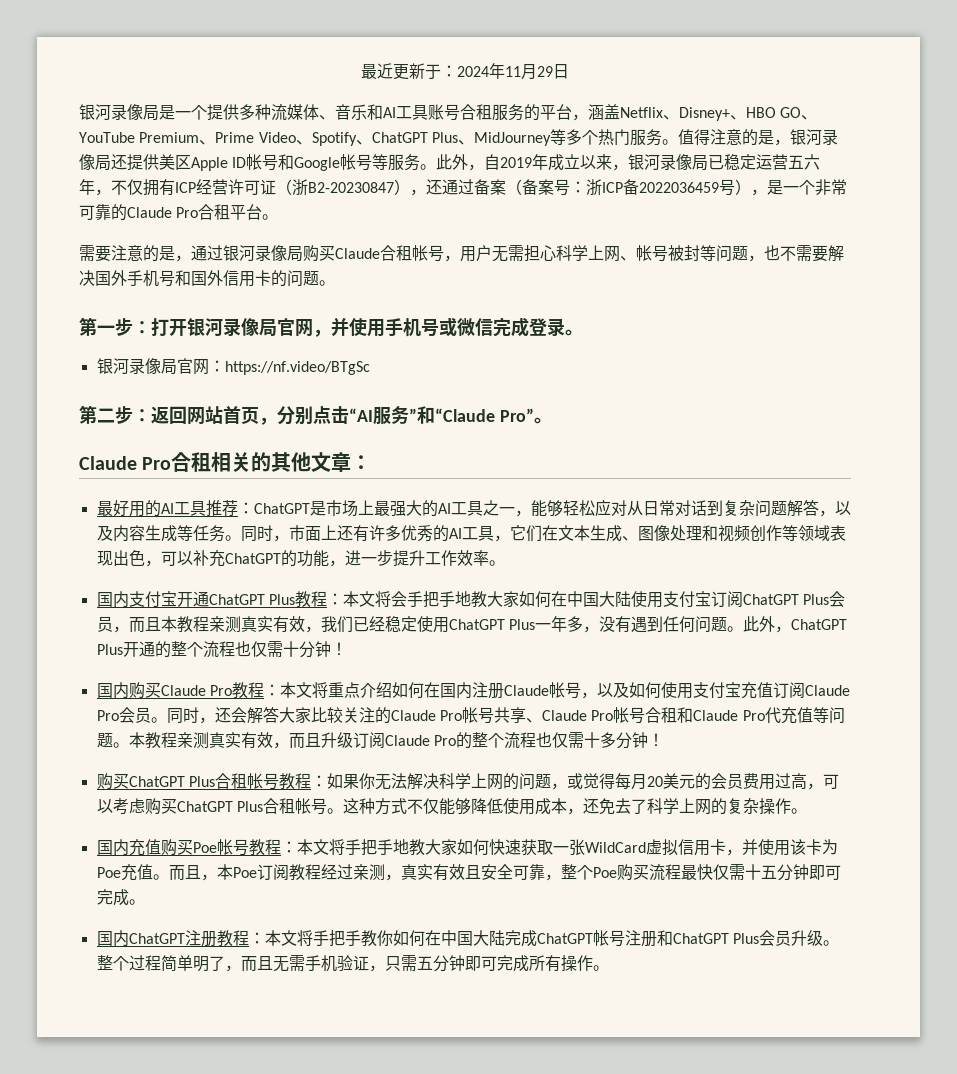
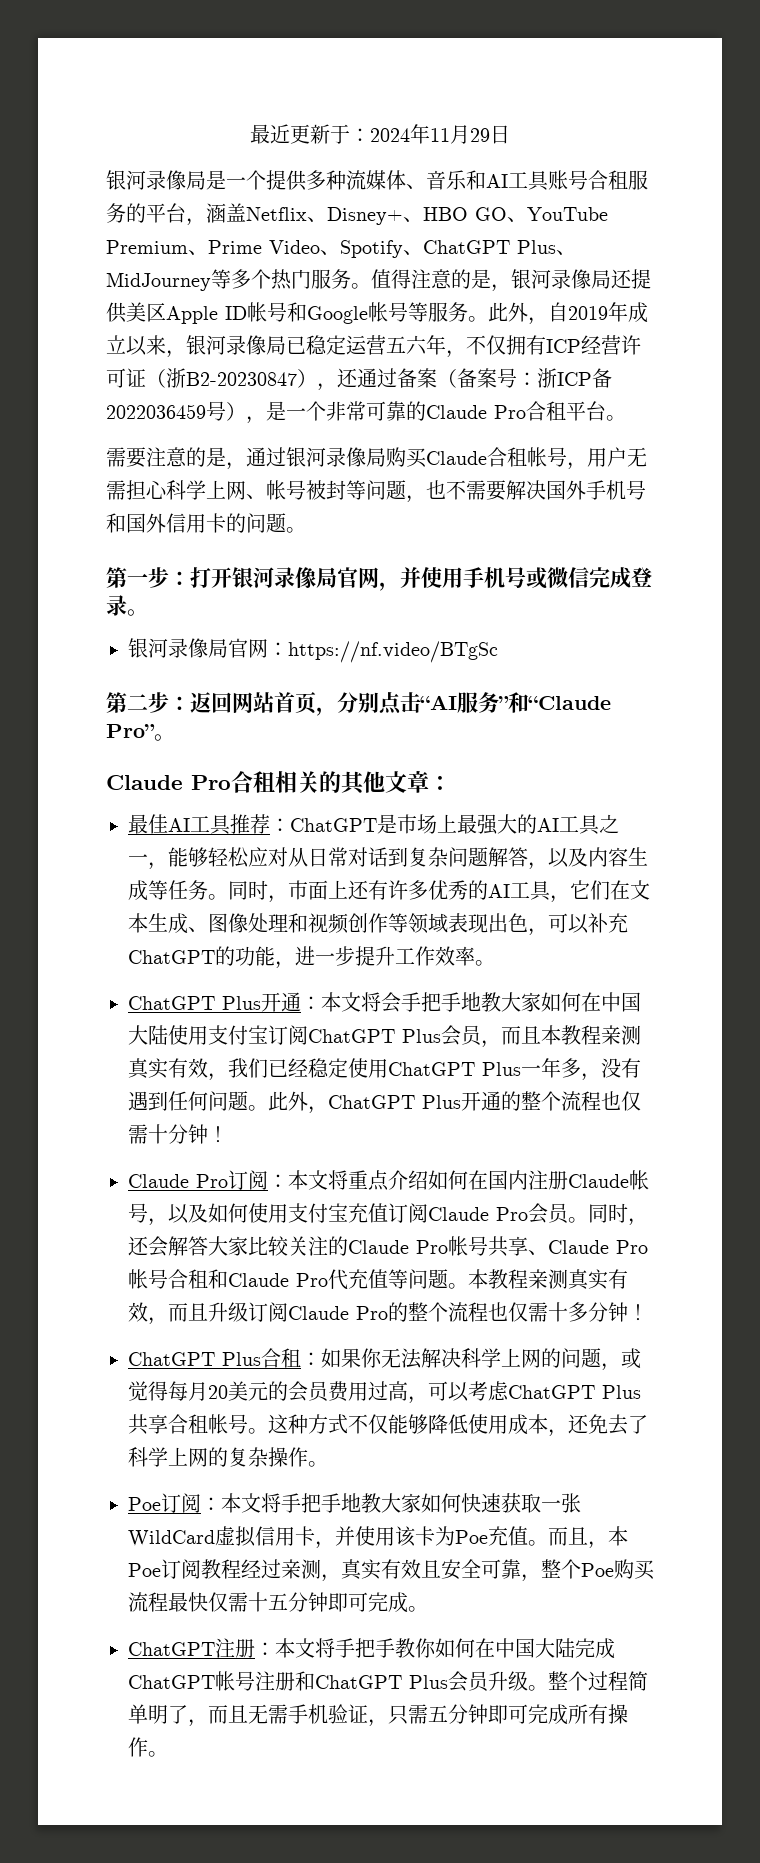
[112,500,161,517] 好用的 -> [148,814,168,834] 佳
[96,591,327,608] 国内支付宝开通ChatGPT Plus教程 -> [128,992,301,1012] ChatGPT Plus开通
[96,682,264,699] 国内购买Claude Pro教程 -> [128,1170,268,1190] Claude Pro订阅
[96,773,311,790] 购买ChatGPT Plus合租帐号教程 -> [128,1348,301,1368] ChatGPT Plus合租
[144,798,263,815] 购买ChatGPT Plus -> [508,1385,641,1399] [128,1414,168,1435] ChatGPT Plus共享
[96,839,281,856] 国内充值购买Poe帐号教程 -> [128,1493,201,1513] Poe订阅
[96,930,129,947] 国内 -> (428, 1609) none
[216,930,249,947] 教程 -> (255, 1648) none

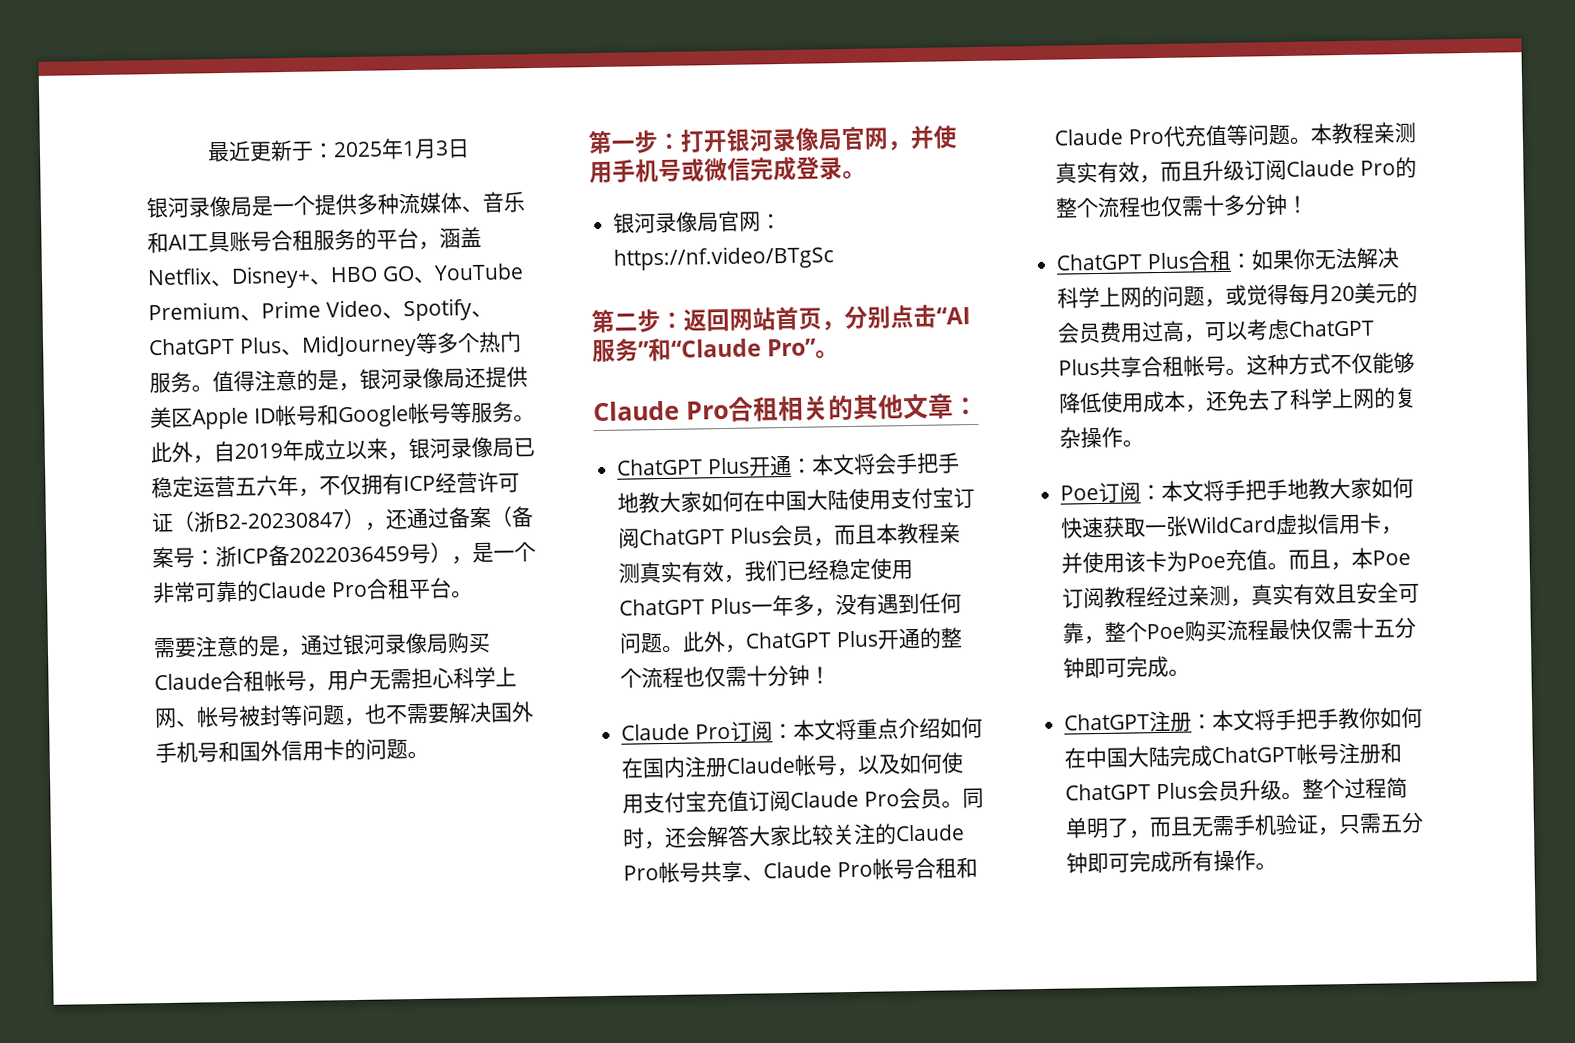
[370,124,490,144] 2024年11月29 -> [333,138,449,160] 2025年1月3
[128,814,619,835] [128,847,648,870] [128,880,650,903] [128,913,628,936] [128,946,495,969] // 最佳AI工具推荐：ChatGPT是市场上最强大的AI工具之一，能够轻松应对从日常对话到复杂问题解答，以及内容生成等任务。同时，市面上还有许多优秀的AI工具，它们在文本生成、图像处理和视频创作等领域表现出色，可以补充ChatGPT的功能，进一步提升工作效率。 -> (979, 406) none

